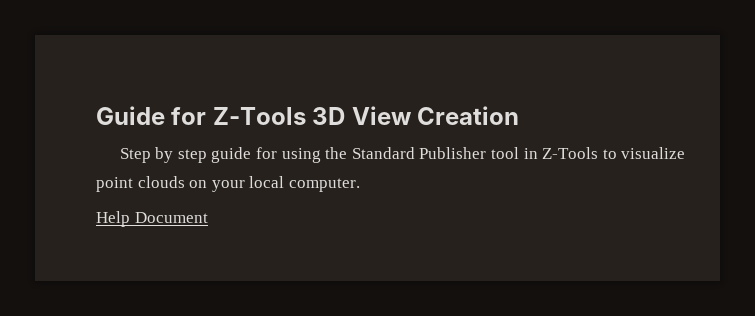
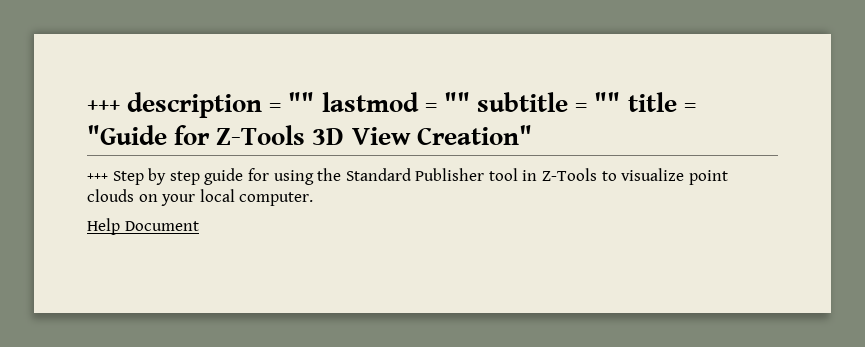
[96,106,165,125] Guide -> [87,92,696,118] [87,125,167,145] +++ description = "" lastmod = "" subtitle = "" title = "Guide
[417,106,520,125] Creation // -> [416,125,532,145] [87,173,108,181] Creation" // +++

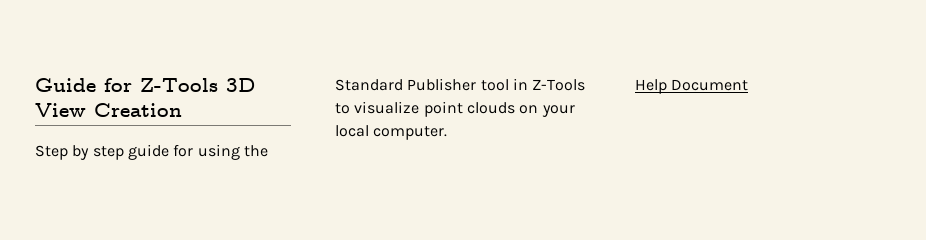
[87,92,696,118] [87,125,167,145] +++ description = "" lastmod = "" subtitle = "" title = "Guide -> [35,78,96,92] Guide
[416,125,532,145] [87,173,108,181] Creation" // +++ -> [94,103,182,117] Creation //

